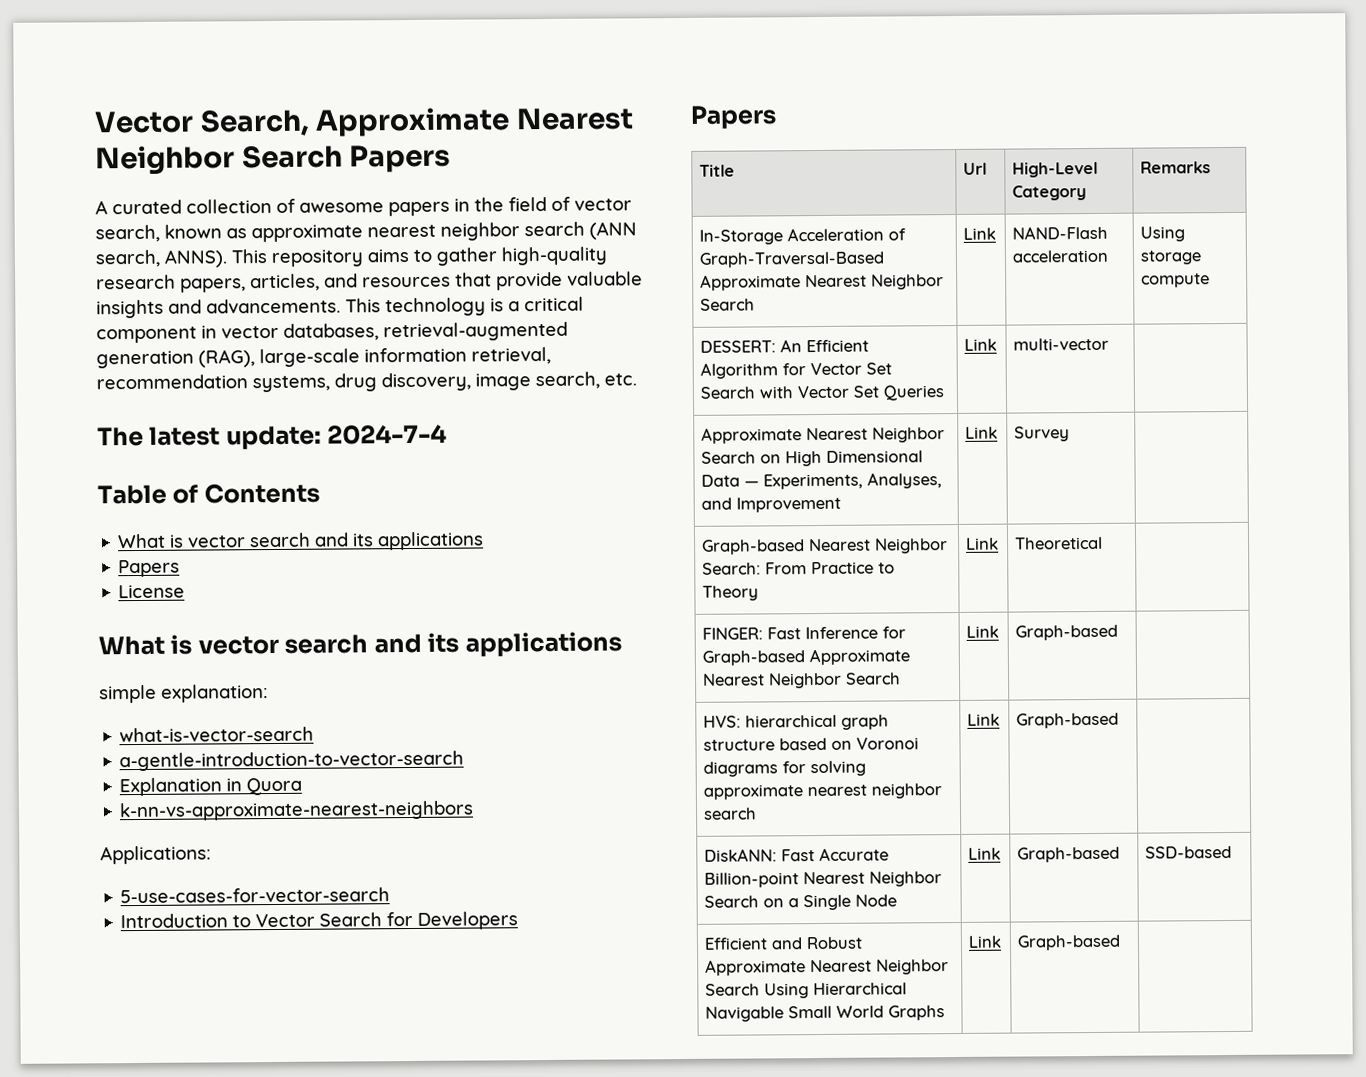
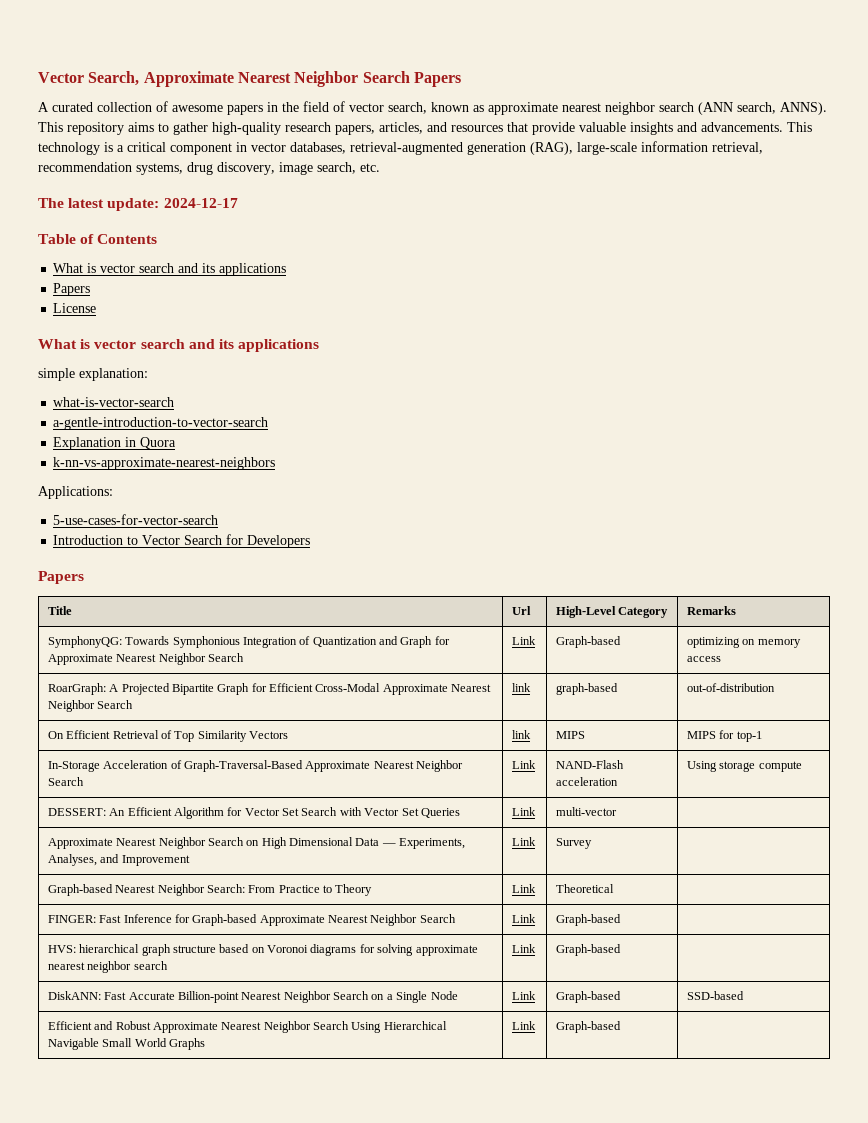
[327,423,448,445] 2024-7-4 -> [163,198,238,208] 2024-12-17
(1212, 167) none -> [47,636,450,648] [47,653,244,665] [511,636,536,645] [555,636,621,648] [686,637,801,648] [686,656,721,662] [47,683,492,695] [47,700,134,712] [511,683,531,692] [555,683,618,695] [686,683,775,692] [47,730,289,742] [511,730,531,739] [555,731,585,739] [686,730,762,742] // SymphonyQG: Towards Symphonious Integration of Quantization and Graph for Approximate Nearest Neighbor Search | Link | Graph-based | optimizing on memory access // RoarGraph: A Projected Bipartite Graph for Efficient Cross-Modal Approximate Nearest Neighbor Search | link | graph-based | out-of-distribution // On Efficient Retrieval of Top Similarity Vectors | link | MIPS | MIPS for top-1

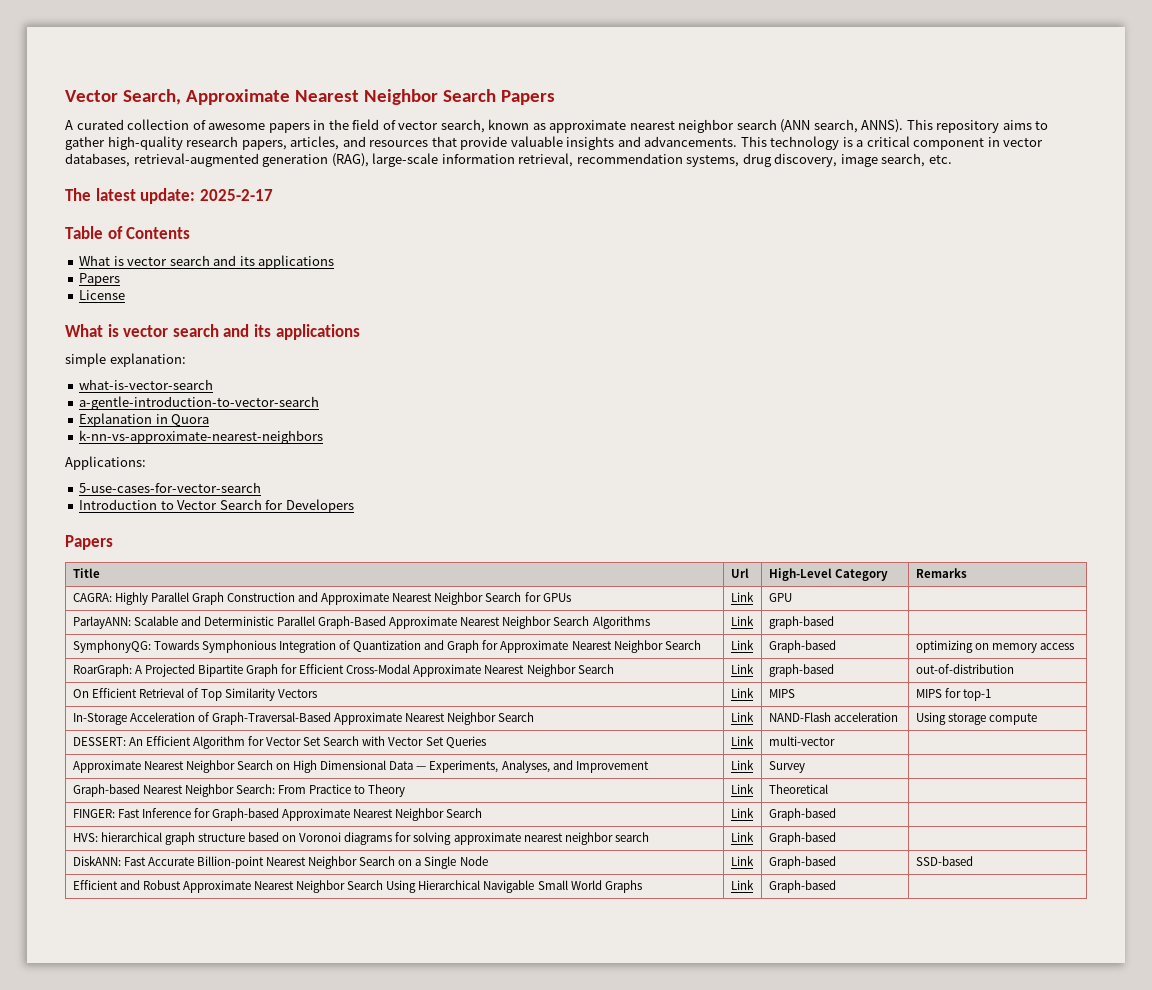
[163,198,238,208] 2024-12-17 -> [199,189,273,201] 2025-2-17
(736, 610) none -> [72,592,571,605] [730,592,754,602] [768,593,792,602] [72,616,650,629] [730,616,754,626] [768,616,834,629] // CAGRA: Highly Parallel Graph Construction and Approximate Nearest Neighbor Search for GPUs | Link | GPU | // ParlayANN: Scalable and Deterministic Parallel Graph-Based Approximate Nearest Neighbor Search Algorithms | Link | graph-based |
[511,683,531,692] link -> [730,664,754,674] Link
[511,730,531,739] link -> [730,688,754,698] Link

